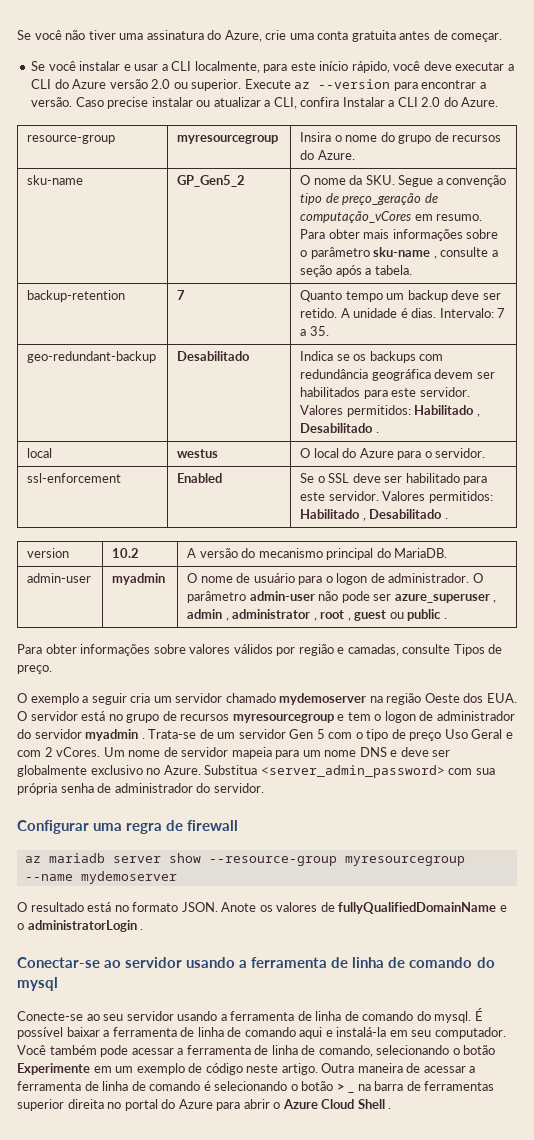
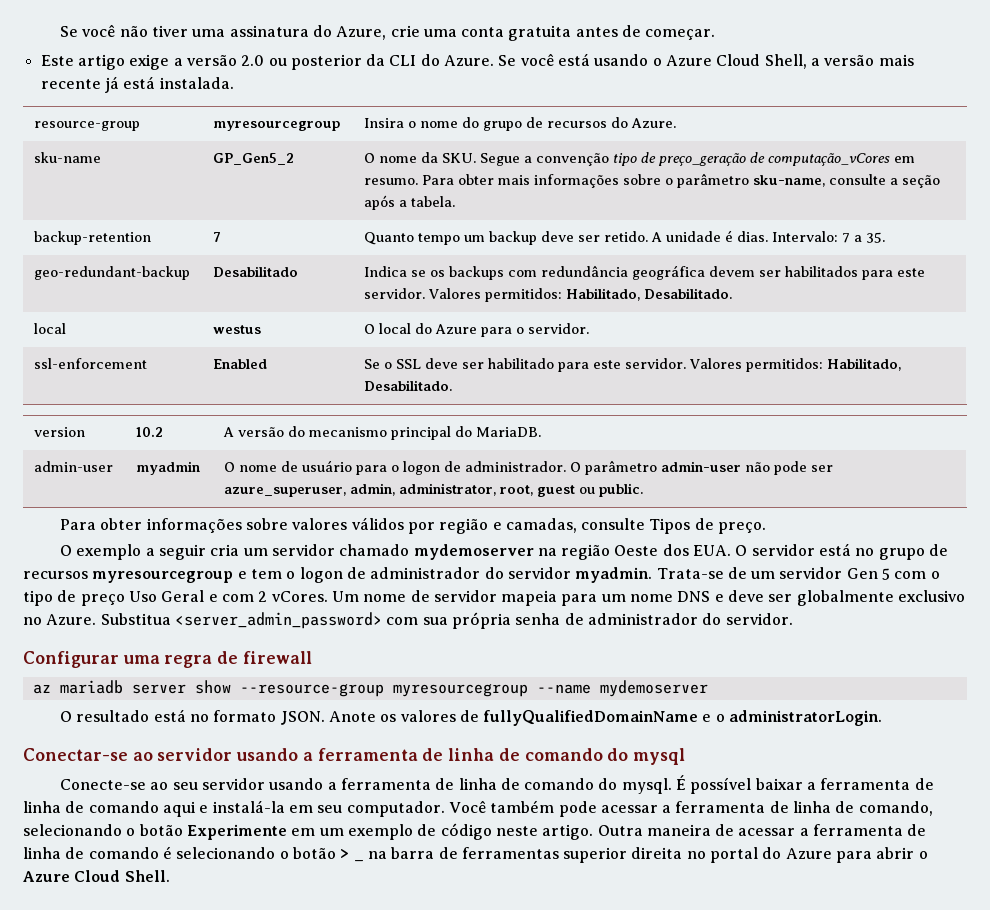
[31,61,514,73] [31,79,486,91] [31,97,499,109] Se você instalar e usar a CLI localmente, para este início rápido, você deve executar a CLI do Azure versão 2.0 ou superior. Execute az --version para encontrar a versão. Caso precise instalar ou atualizar a CLI, confira Instalar a CLI 2.0 do Azure. -> [40,53,914,70] [40,76,234,93] Este artigo exige a versão 2.0 ou posterior da CLI do Azure. Se você está usando o Azure Cloud Shell, a versão mais recente já está instalada.
[373,247,437,259] sku-name , -> [753,175,826,187] sku-name,
[414,405,480,417] [300,423,379,433] Habilitado , Desabilitado . -> [566,288,733,301] Habilitado, Desabilitado.
[300,509,448,521] Habilitado , Desabilitado . -> [827,358,902,371] [364,380,453,391] Habilitado, Desabilitado.
[394,594,497,603] [187,609,447,621] azure_superuser , admin , administrator , root , guest ou public . -> [224,483,644,497] azure_superuser, admin, administrator, root, guest ou public.
[85,729,145,741] myadmin . -> [575,567,653,583] myadmin.
[27,920,144,932] administratorLogin . -> [729,710,883,726] administratorLogin.
[357,1099,392,1109] Shell . -> [124,870,170,882] Shell.

